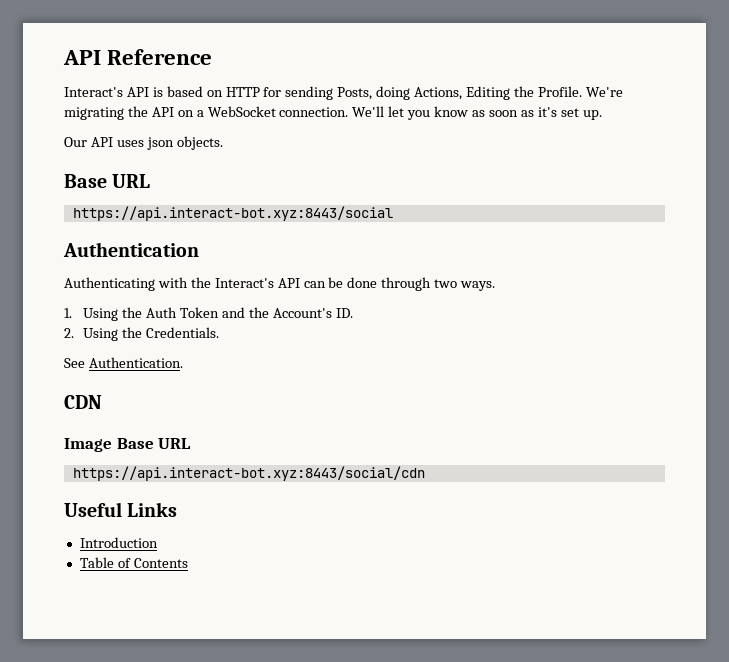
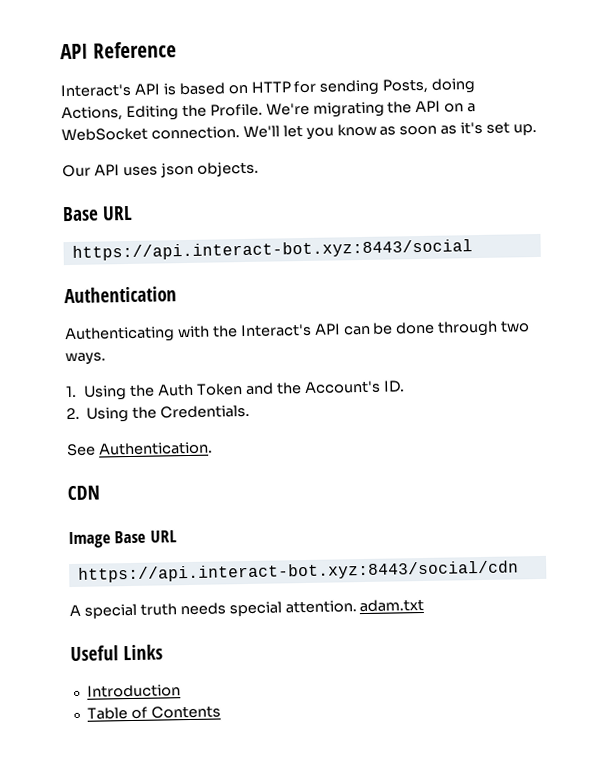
(425, 473) none -> [69,598,425,619] // A special truth needs special attention. adam.txt

